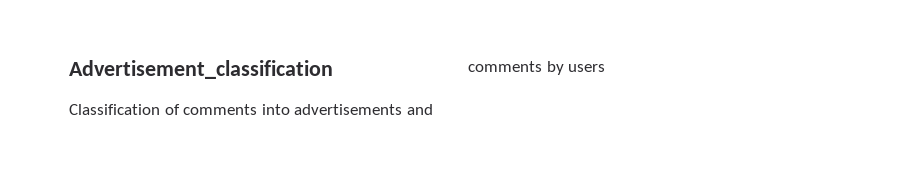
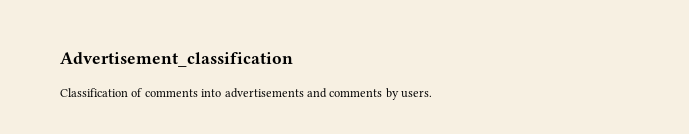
[568,64,606,72] users -> [401,90,432,98] users.

